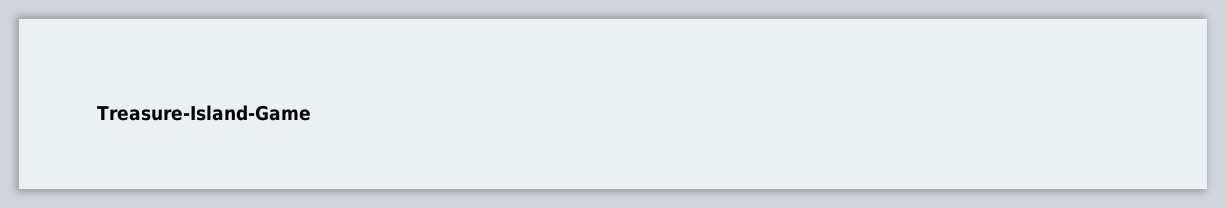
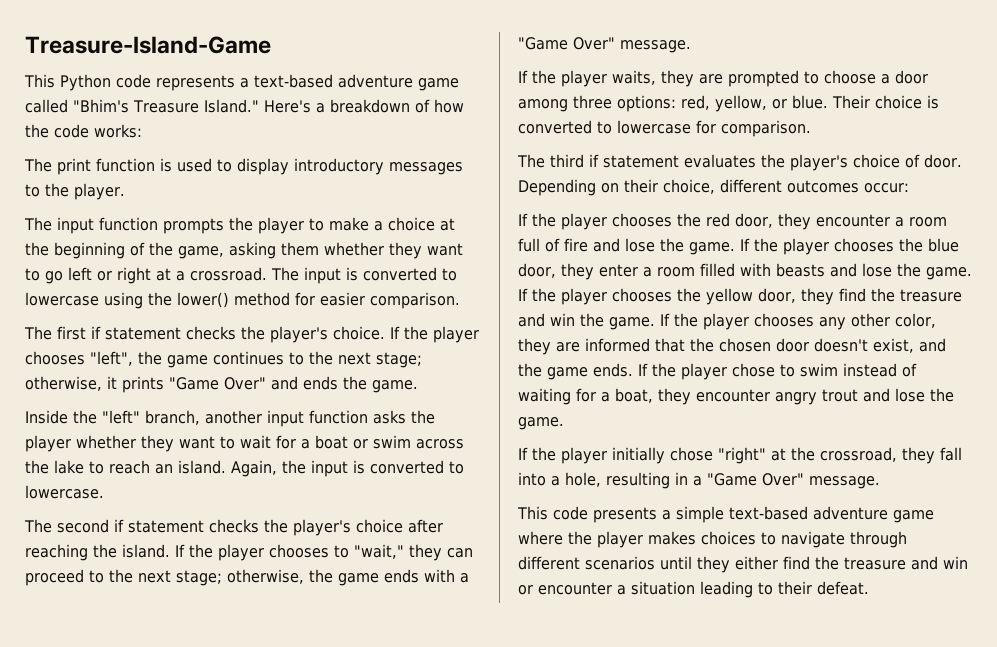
(311, 113) none -> [24,74,459,91] [25,99,464,113] [25,124,142,138] [24,158,463,175] [25,183,125,200] [24,217,455,234] [25,242,463,259] [25,267,457,284] [25,292,460,309] [24,326,479,343] [25,351,422,368] [25,376,418,393] [25,410,435,427] [25,435,464,452] [25,460,464,477] [25,485,104,499] [24,519,443,536] [25,544,473,561] [25,569,469,586] [518,37,691,53] [518,70,928,87] [518,95,939,112] [518,120,811,137] [517,154,962,171] [518,179,909,196] [518,213,947,230] [518,238,959,255] [518,263,972,280] [518,288,962,305] [518,313,936,330] [518,338,946,355] [518,363,917,380] [518,388,954,405] [518,417,564,430] [518,447,962,464] [518,472,880,489] [517,506,934,523] [518,531,907,548] [518,556,968,573] [518,581,869,598] // This Python code represents a text-based adventure game called "Bhim's Treasure Island." Here's a breakdown of how the code works: // The print function is used to display introductory messages to the player. // The input function prompts the player to make a choice at the beginning of the game, asking them whether they want to go left or right at a crossroad. The input is converted to lowercase using the lower() method for easier comparison. // The first if statement checks the player's choice. If the player chooses "left", the game continues to the next stage; otherwise, it prints "Game Over" and ends the game. // Inside the "left" branch, another input function asks the player whether they want to wait for a boat or swim across the lake to reach an island. Again, the input is converted to lowercase. // The second if statement checks the player's choice after reaching the island. If the player chooses to "wait," they can proceed to the next stage; otherwise, the game ends with a "Game Over" message. // If the player waits, they are prompted to choose a door among three options: red, yellow, or blue. Their choice is converted to lowercase for comparison. // The third if statement evaluates the player's choice of door. Depending on their choice, different outcomes occur: // If the player chooses the red door, they encounter a room full of fire and lose the game. If the player chooses the blue door, they enter a room filled with beasts and lose the game. If the player chooses the yellow door, they find the treasure and win the game. If the player chooses any other color, they are informed that the chosen door doesn't exist, and the game ends. If the player chose to swim instead of waiting for a boat, they encounter angry trout and lose the game. // If the player initially chose "right" at the crossroad, they fall into a hole, resulting in a "Game Over" message. // This code presents a simple text-based adventure game where the player makes choices to navigate through different scenarios until they either find the treasure and win or encounter a situation leading to their defeat.

